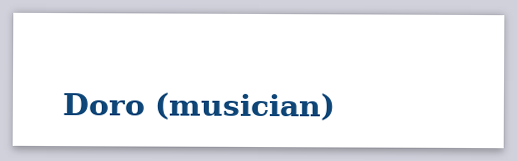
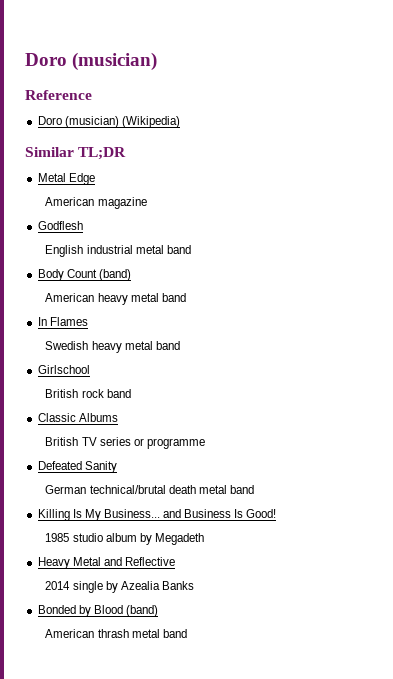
[62,92,335,121] Doro (musician) -> [25,52,158,71] [25,90,92,100] [37,116,180,128] [25,147,127,160] [37,173,95,185] [45,197,147,209] [37,221,83,230] [45,245,191,257] [37,269,131,281] [45,293,186,305] [37,317,88,326] [45,341,180,353] [37,365,90,374] [45,389,131,398] [37,413,118,422] [45,437,205,449] [37,461,117,473] [45,485,254,494] [37,509,277,521] [45,533,204,545] [37,557,175,569] [45,581,194,593] [37,605,158,617] [45,629,187,638] Doro (musician) // Reference // Doro (musician) (Wikipedia) // Similar TL;DR // Metal Edge // American magazine // Godflesh // English industrial metal band // Body Count (band) // American heavy metal band // In Flames // Swedish heavy metal band // Girlschool // British rock band // Classic Albums // British TV series or programme // Defeated Sanity // German technical/brutal death metal band // Killing Is My Business... and Business Is Good! // 1985 studio album by Megadeth // Heavy Metal and Reflective // 2014 single by Azealia Banks // Bonded by Blood (band) // American thrash metal band

